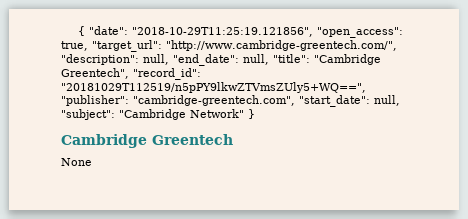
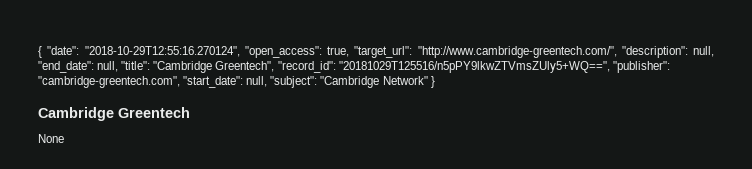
[131,27,313,37] "2018-10-29T11:25:19.121856", -> [84,46,240,57] "2018-10-29T12:55:16.270124",
[61,82,366,93] "20181029T112519/n5pPY9lkwZTVmsZUly5+WQ==", -> [338,61,610,73] "20181029T125516/n5pPY9lkwZTVmsZUly5+WQ==",

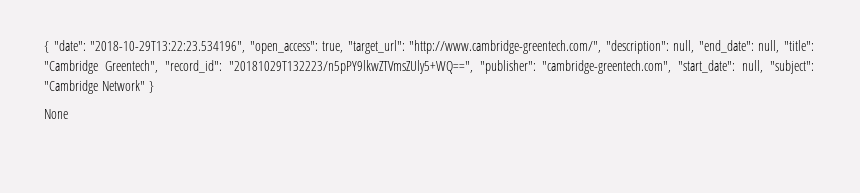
[84,46,240,57] "2018-10-29T12:55:16.270124", -> [90,41,246,53] "2018-10-29T13:22:23.534196",
[338,61,610,73] "20181029T125516/n5pPY9lkwZTVmsZUly5+WQ==", -> [228,60,473,74] "20181029T132223/n5pPY9lkwZTVmsZUly5+WQ==",
[38,107,190,121] // Cambridge Greentech -> (154, 87) none

